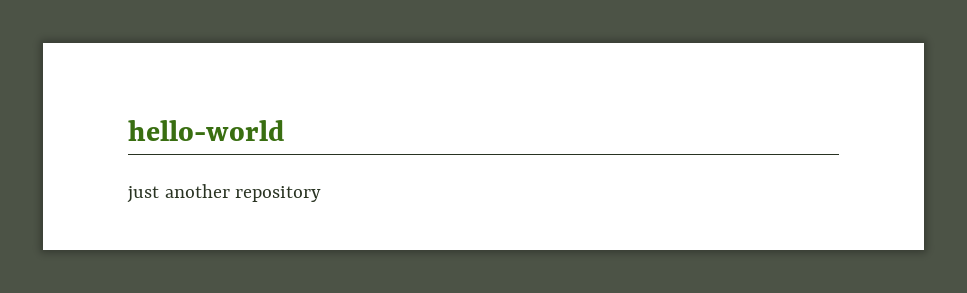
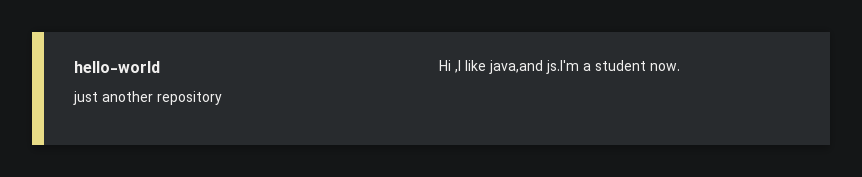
(322, 194) none -> [439,60,680,74] // Hi ,I like java,and js.I'm a student now.

